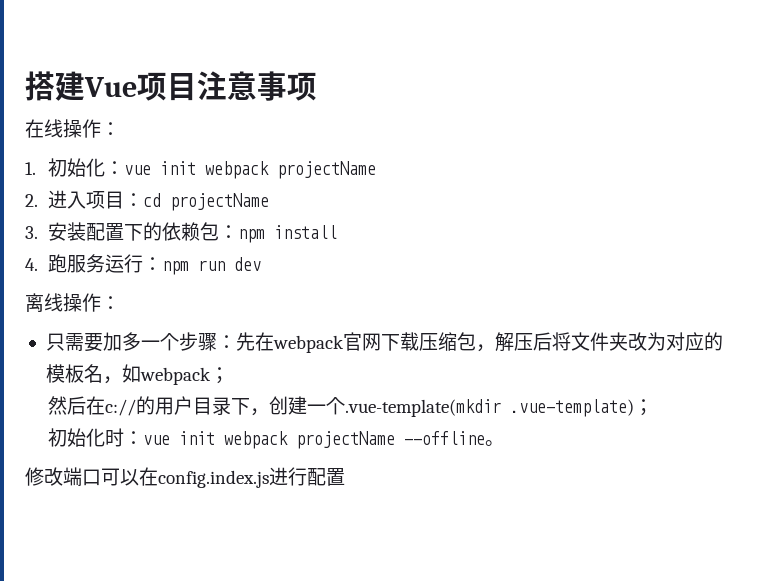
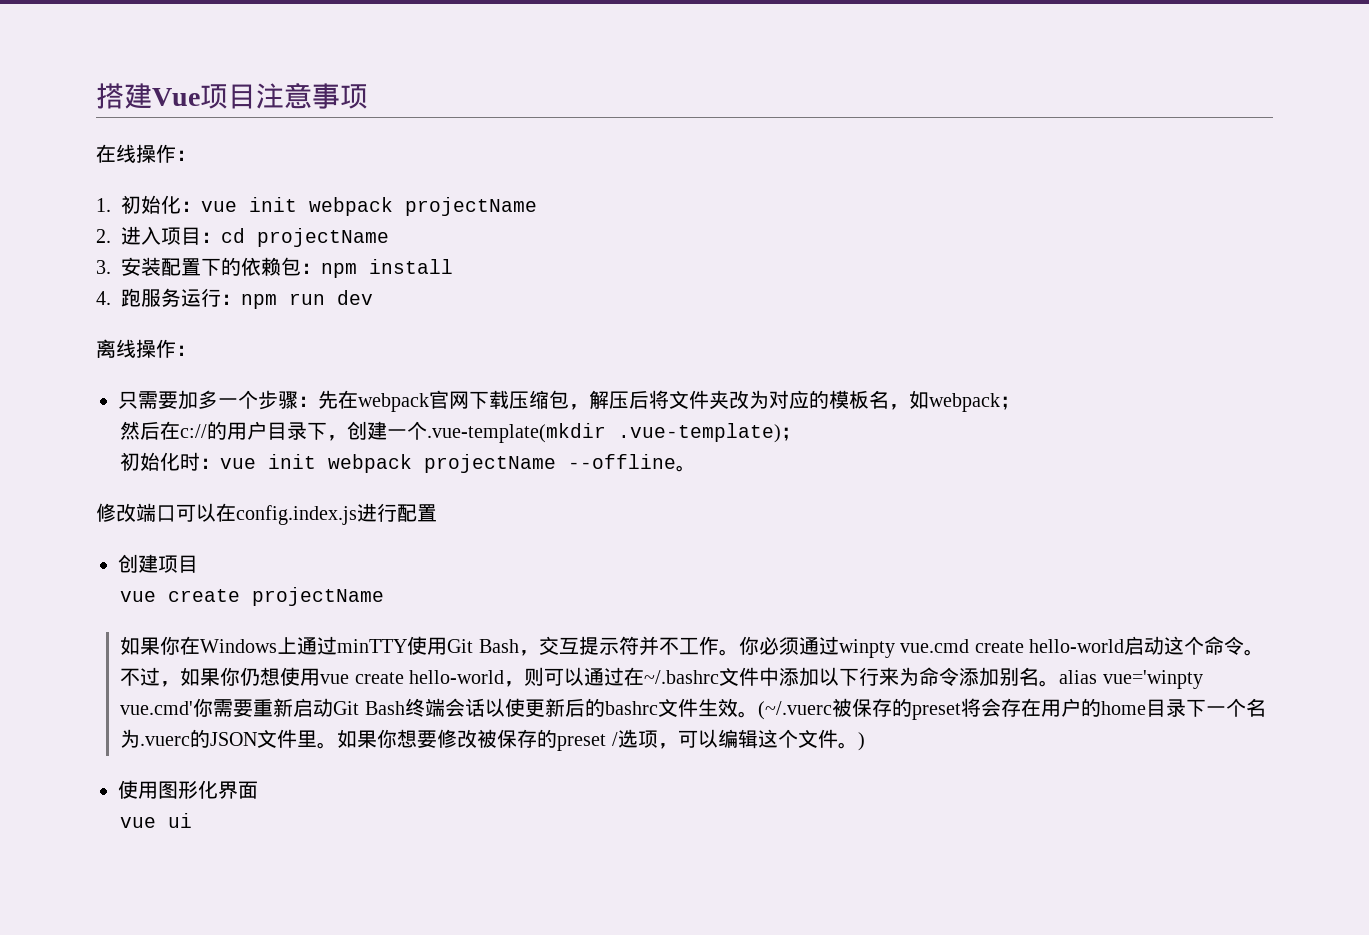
(345, 477) none -> [118,554,198,573] [120,587,385,606] [120,636,1264,658] [120,667,1203,689] [120,698,1266,720] [120,729,865,751] [118,780,258,799] [120,813,193,828] // 创建项目 // vue create projectName // 如果你在Windows上通过minTTY使用Git Bash，交互提示符并不工作。你必须通过winpty vue.cmd create hello-world启动这个命令。不过，如果你仍想使用vue create hello-world，则可以通过在~/.bashrc文件中添加以下行来为命令添加别名。alias vue='winpty vue.cmd'你需要重新启动Git Bash终端会话以使更新后的bashrc文件生效。(~/.vuerc被保存的preset将会存在用户的home目录下一个名为.vuerc的JSON文件里。如果你想要修改被保存的preset /选项，可以编辑这个文件。) // 使用图形化界面 // vue ui

